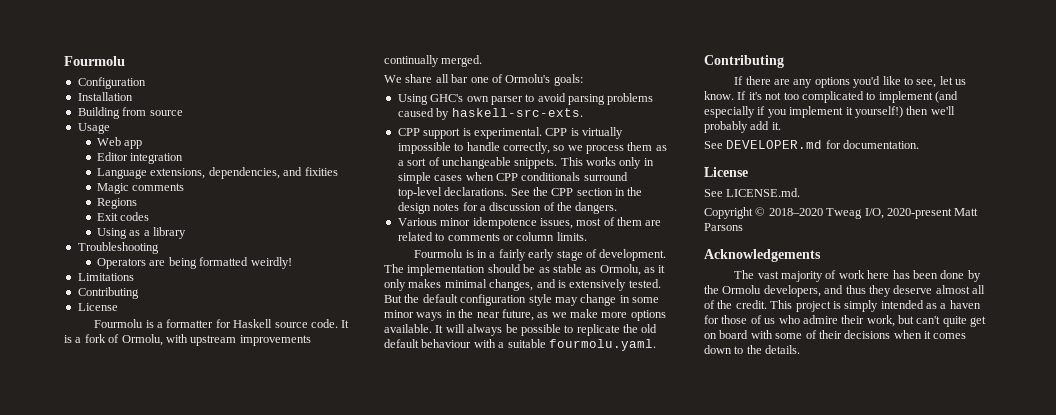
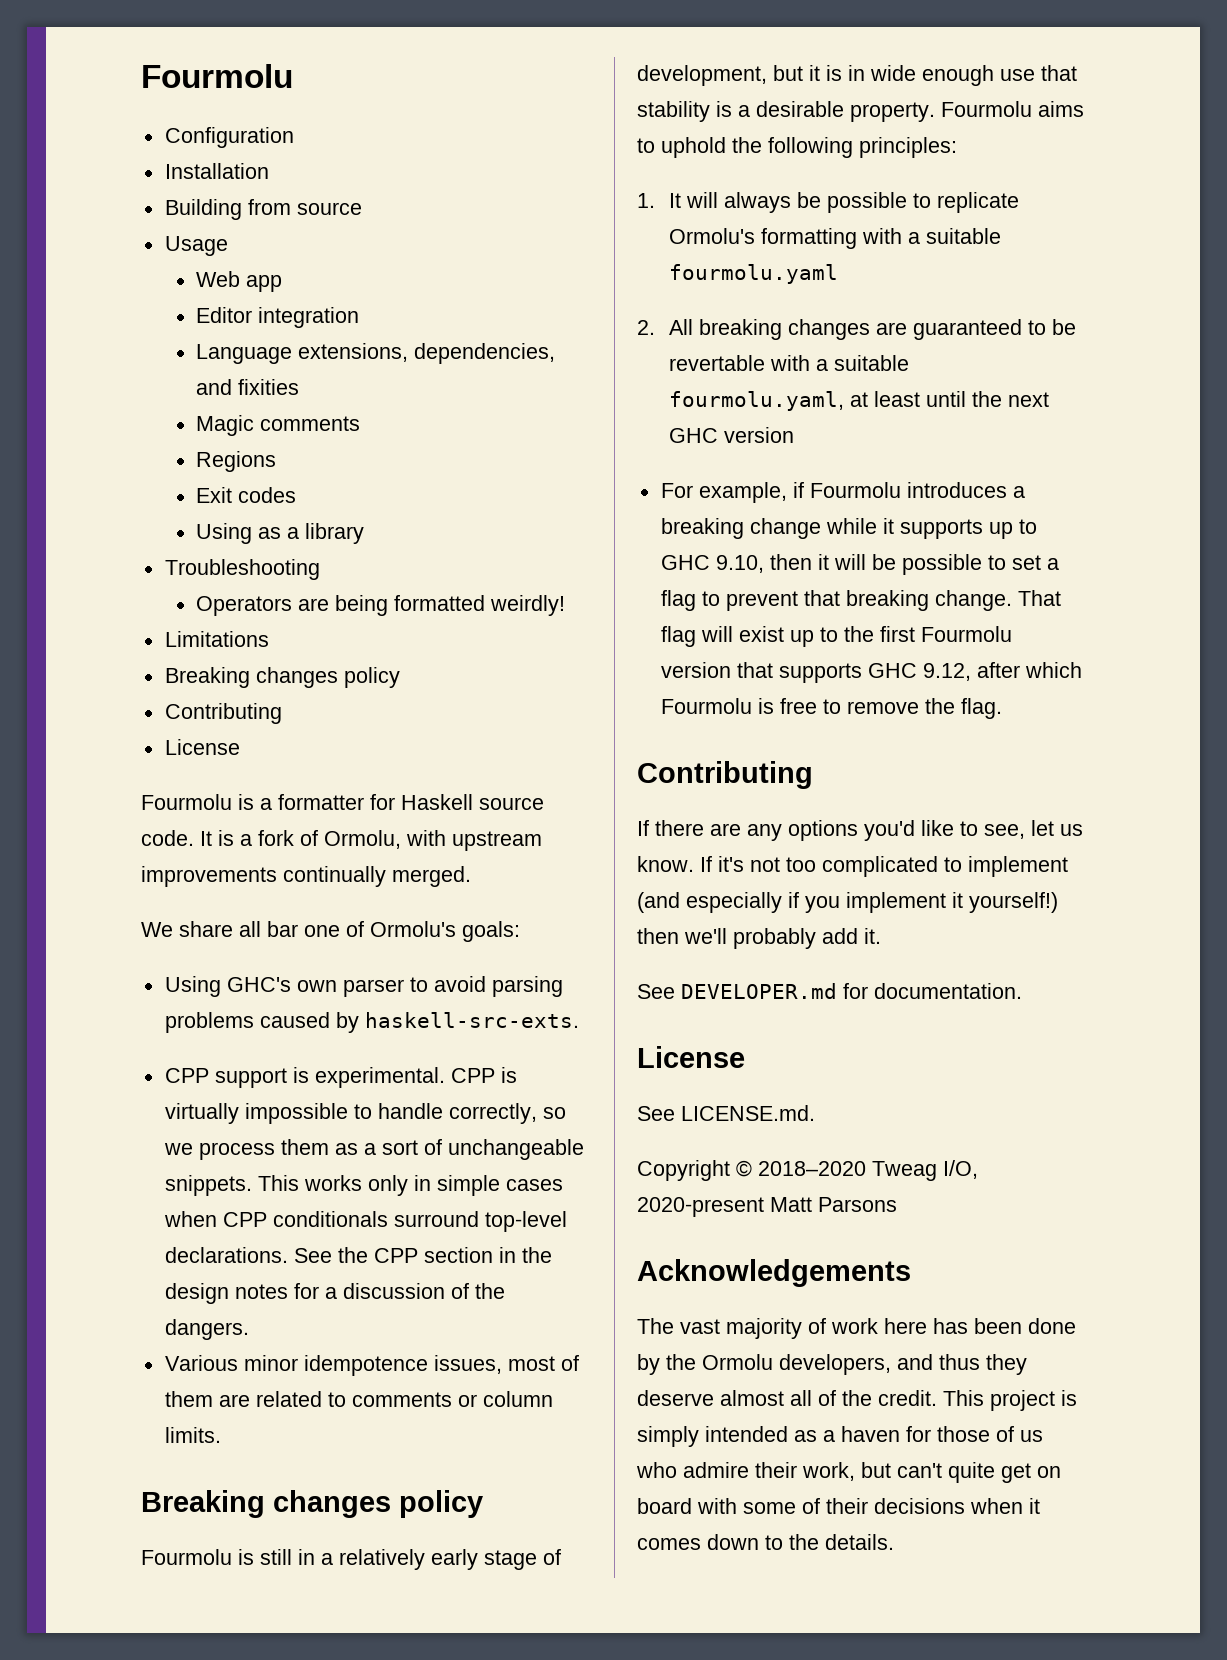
(134, 277) none -> [164,667,400,688] // Breaking changes policy
[414,249,474,258] // Fourmolu is -> [141,1490,483,1518] [141,1549,292,1565] // Breaking changes policy // Fourmolu is still
[498,249,526,261] fairly -> [339,1549,425,1570] relatively
[599,249,667,261] [384,264,666,276] [384,279,661,291] [384,294,659,306] [384,309,666,321] [384,324,432,333] development. The implementation should be as stable as Ormolu, as it only makes minimal changes, and is extensively tested. But the default configuration style may change in some minor ways in the near future, as we make more options available. -> [637,65,1077,86] [637,101,1084,122] [637,137,957,158] [637,193,655,208] development, but it is in wide enough use that stability is a desirable property. Fourmolu aims to uphold the following principles: // 1.
[623,324,658,333] [384,339,656,351] the old default behaviour with a suitable fourmolu.yaml. -> [668,228,1001,249] [668,264,838,284] [637,319,1076,340] [668,355,909,371] [668,391,1049,411] [668,427,794,443] [660,482,1025,503] [660,518,1037,539] [660,554,1059,575] [660,590,1061,611] [660,626,1012,647] [660,662,1082,683] [660,698,1002,719] Ormolu's formatting with a suitable fourmolu.yaml // 2. All breaking changes are guaranteed to be revertable with a suitable fourmolu.yaml, at least until the next GHC version // For example, if Fourmolu introduces a breaking change while it supports up to GHC 9.10, then it will be possible to set a flag to prevent that breaking change. That flag will exist up to the first Fourmolu version that supports GHC 9.12, after which Fourmolu is free to remove the flag.

